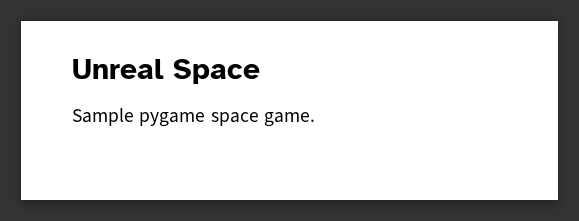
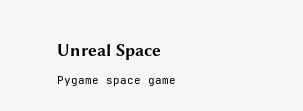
[72,108,315,127] Sample pygame space game. -> [57,76,176,86] Pygame space game

